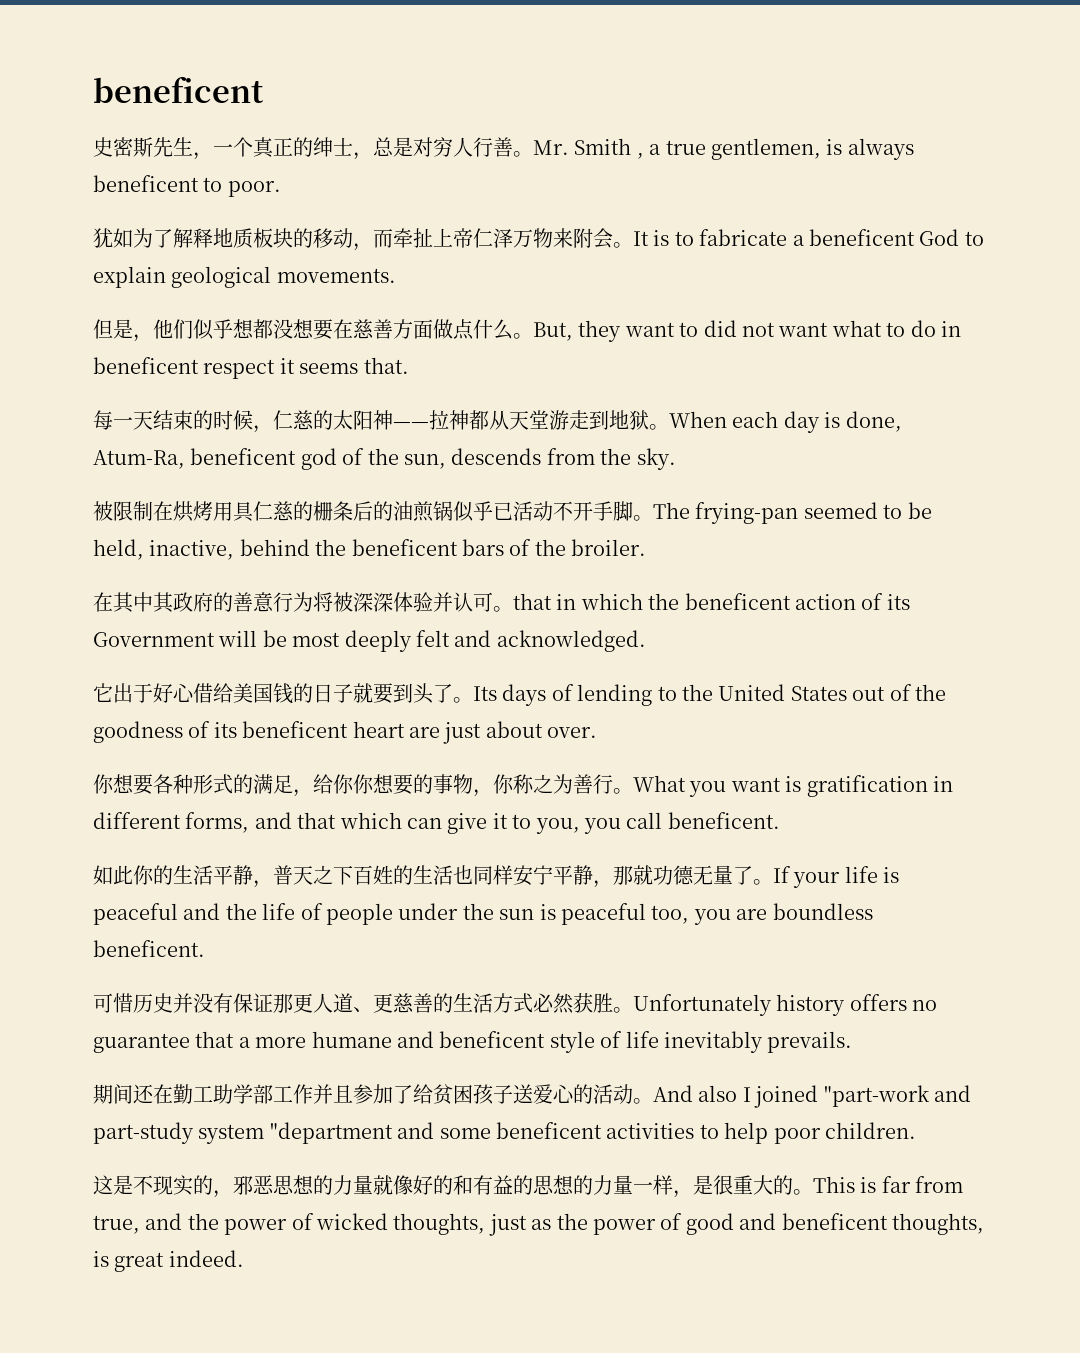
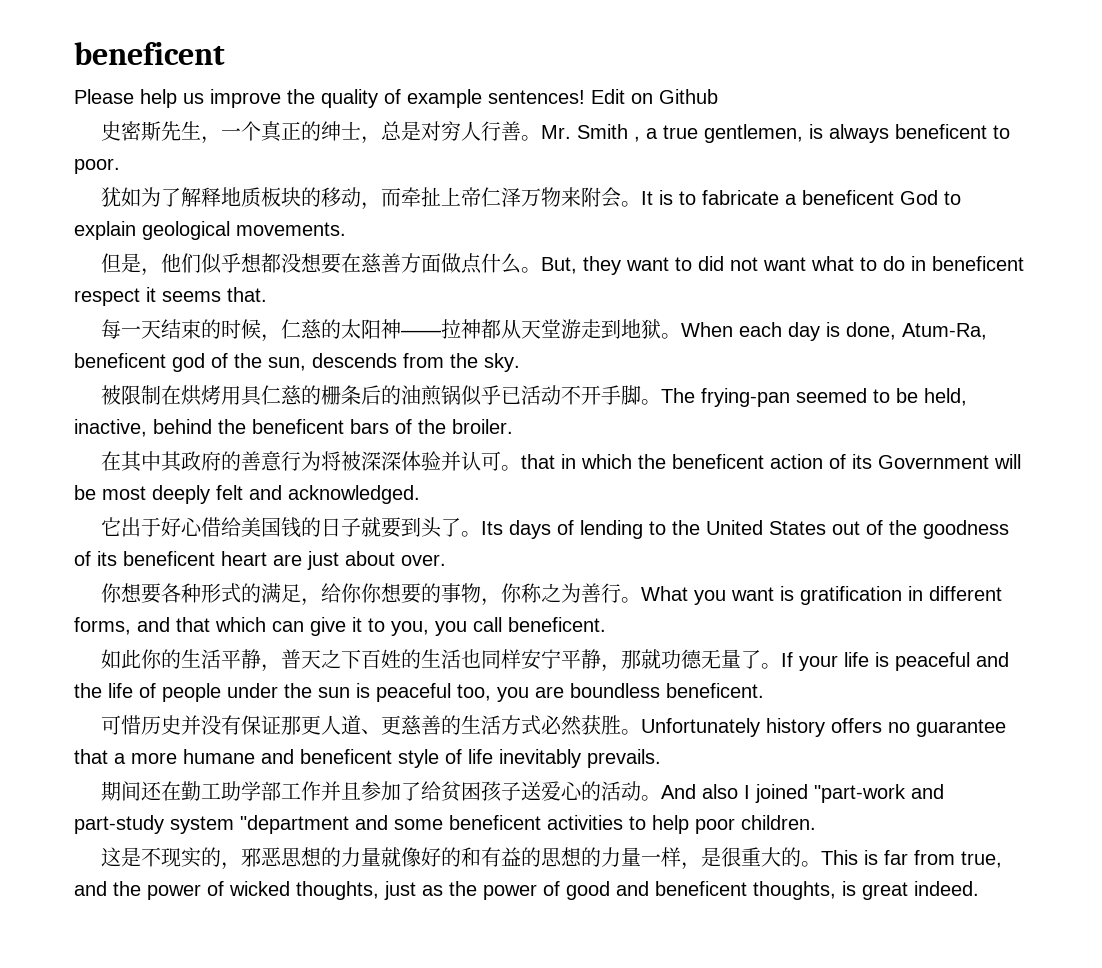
[93,77,264,103] beneficent -> [74,42,225,65] [74,89,718,108] beneficent // Please help us improve the quality of example sentences! Edit on Github

